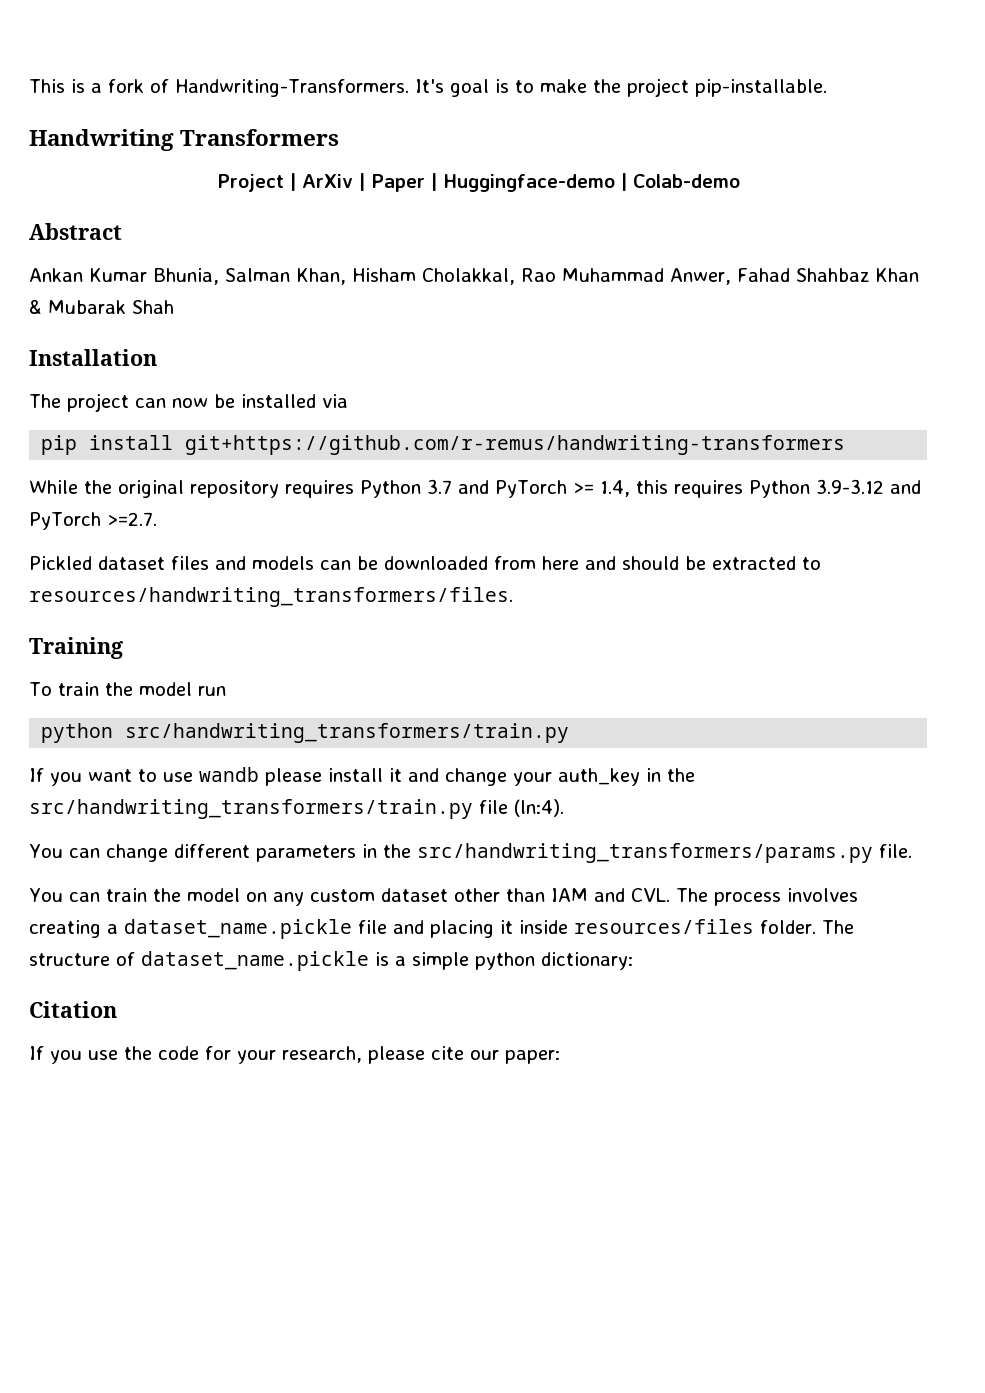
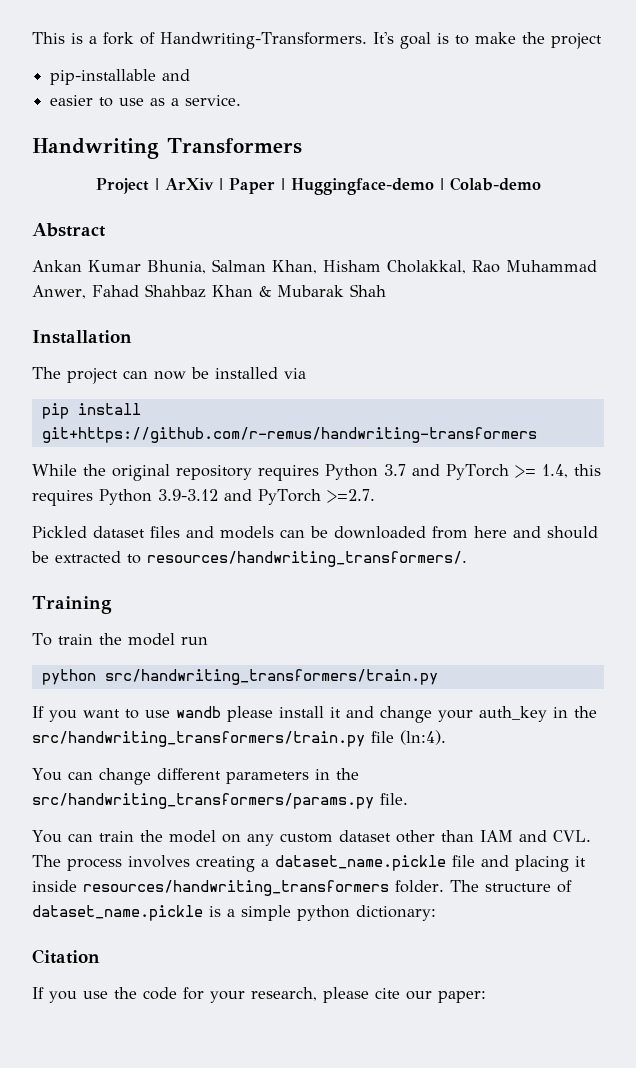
[694,79,827,97] pip-installable. -> [50,69,191,85] [50,95,242,107] // pip-installable and // easier to use as a service.
[29,587,513,607] resources/handwriting_transformers/files. -> [147,551,467,567] resources/handwriting_transformers/.
[574,919,754,934] resources/files -> [83,880,389,896] resources/handwriting_transformers

